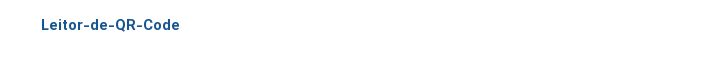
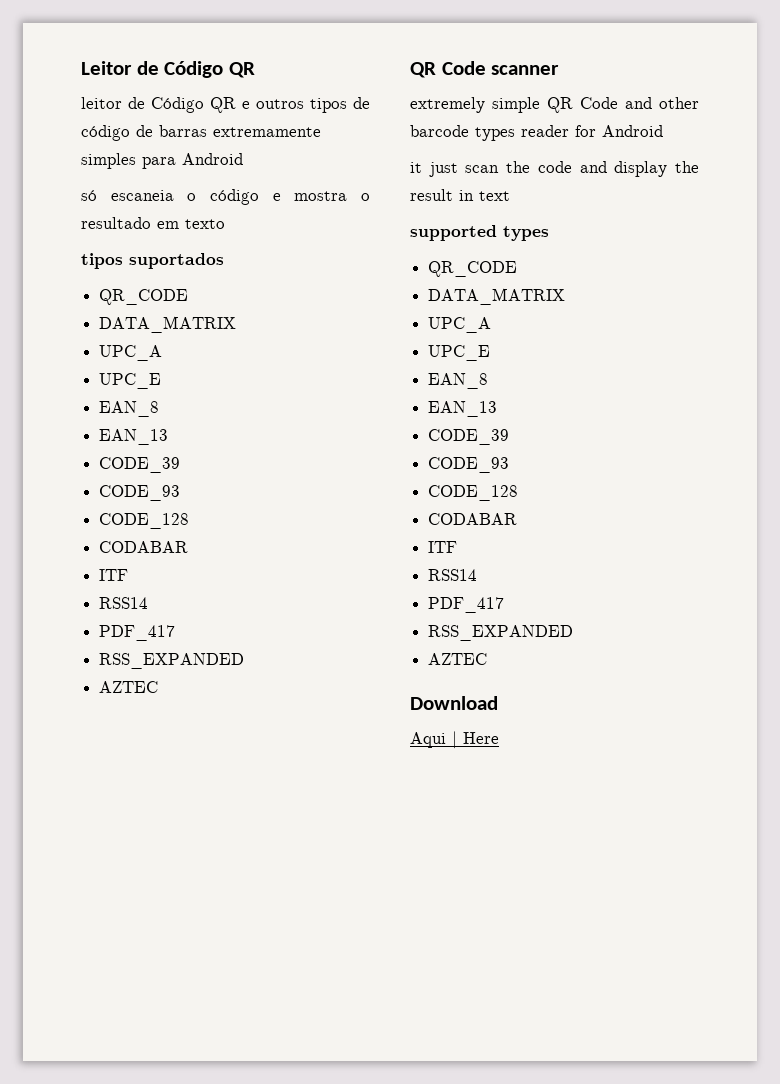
[41,19,180,32] Leitor-de-QR-Code -> [81,61,255,78] [81,97,370,113] [81,125,321,141] [81,153,243,169] [81,189,370,205] [81,217,225,229] [81,253,224,269] [99,289,189,305] [99,316,237,333] [99,345,163,361] [99,373,162,389] [99,401,160,417] [99,429,169,445] [99,457,181,473] [99,485,181,501] [99,513,190,529] [99,541,189,553] [99,569,129,581] [99,597,149,609] [99,625,176,641] [99,653,245,669] [99,681,159,693] [410,61,560,78] [410,97,699,113] [410,125,663,141] [410,161,699,177] [410,189,510,201] [410,225,549,241] [428,261,518,277] [428,288,566,305] [428,317,492,333] [428,345,491,361] [428,373,489,389] [428,401,498,417] [428,429,510,445] [428,457,510,473] [428,485,519,501] [428,513,518,525] [428,541,458,553] [428,569,478,581] [428,597,505,613] [428,625,574,641] [428,653,488,665] [410,696,498,710] [410,731,499,749] Leitor de Código QR // leitor de Código QR e outros tipos de código de barras extremamente simples para Android // só escaneia o código e mostra o resultado em texto // tipos suportados // QR_CODE // DATA_MATRIX // UPC_A // UPC_E // EAN_8 // EAN_13 // CODE_39 // CODE_93 // CODE_128 // CODABAR // ITF // RSS14 // PDF_417 // RSS_EXPANDED // AZTEC // QR Code scanner // extremely simple QR Code and other barcode types reader for Android // it just scan the code and display the result in text // supported types // QR_CODE // DATA_MATRIX // UPC_A // UPC_E // EAN_8 // EAN_13 // CODE_39 // CODE_93 // CODE_128 // CODABAR // ITF // RSS14 // PDF_417 // RSS_EXPANDED // AZTEC // Download // Aqui | Here

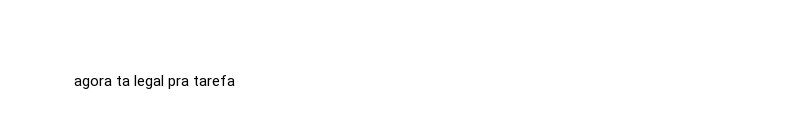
[81,61,255,78] [81,97,370,113] [81,125,321,141] [81,153,243,169] [81,189,370,205] [81,217,225,229] [81,253,224,269] [99,289,189,305] [99,316,237,333] [99,345,163,361] [99,373,162,389] [99,401,160,417] [99,429,169,445] [99,457,181,473] [99,485,181,501] [99,513,190,529] [99,541,189,553] [99,569,129,581] [99,597,149,609] [99,625,176,641] [99,653,245,669] [99,681,159,693] [410,61,560,78] [410,97,699,113] [410,125,663,141] [410,161,699,177] [410,189,510,201] [410,225,549,241] [428,261,518,277] [428,288,566,305] [428,317,492,333] [428,345,491,361] [428,373,489,389] [428,401,498,417] [428,429,510,445] [428,457,510,473] [428,485,519,501] [428,513,518,525] [428,541,458,553] [428,569,478,581] [428,597,505,613] [428,625,574,641] [428,653,488,665] [410,696,498,710] [410,731,499,749] Leitor de Código QR // leitor de Código QR e outros tipos de código de barras extremamente simples para Android // só escaneia o código e mostra o resultado em texto // tipos suportados // QR_CODE // DATA_MATRIX // UPC_A // UPC_E // EAN_8 // EAN_13 // CODE_39 // CODE_93 // CODE_128 // CODABAR // ITF // RSS14 // PDF_417 // RSS_EXPANDED // AZTEC // QR Code scanner // extremely simple QR Code and other barcode types reader for Android // it just scan the code and display the result in text // supported types // QR_CODE // DATA_MATRIX // UPC_A // UPC_E // EAN_8 // EAN_13 // CODE_39 // CODE_93 // CODE_128 // CODABAR // ITF // RSS14 // PDF_417 // RSS_EXPANDED // AZTEC // Download // Aqui | Here -> [74,75,236,89] agora ta legal pra tarefa

